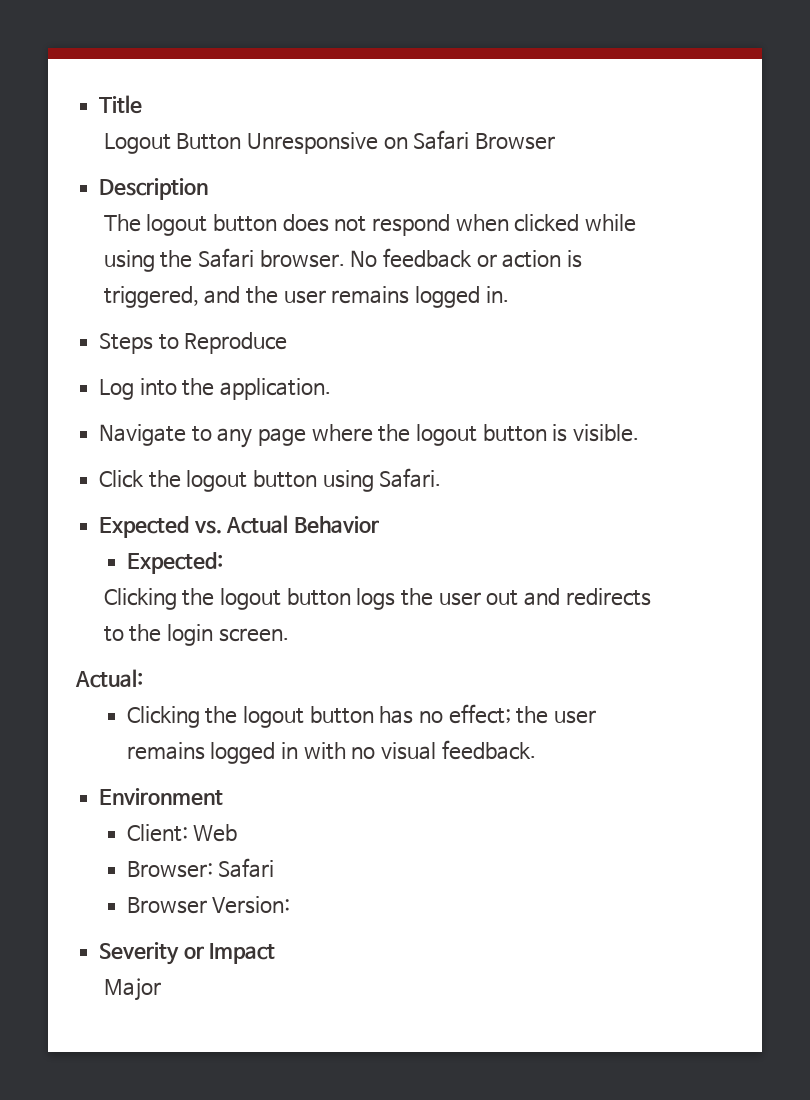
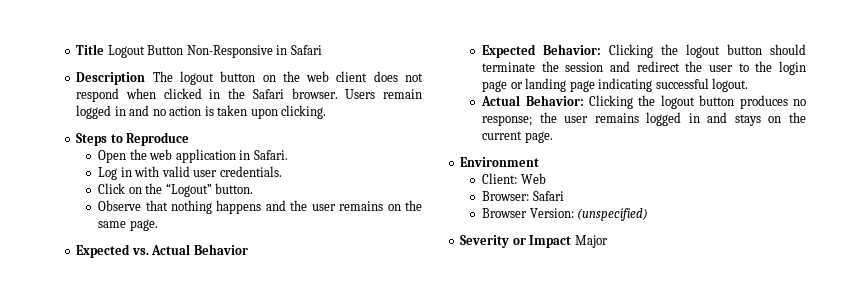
(143, 104) // -> (105, 49) none
[246,130,555,154] Unresponsive on Safari Browser -> [186,45,322,58] Non-Responsive in Safari
(209, 189) // -> (146, 78) none
(277, 223) none -> [262,71,368,82] on the web client
[584,214,636,232] [103,250,155,272] while using -> [209,89,221,99] in
[350,248,582,268] [103,286,509,308] [99,332,288,354] [99,378,332,400] [99,424,640,448] [99,468,442,492] No feedback or action is triggered, and the user remains logged in. // Steps to Reproduce // Log into the application. // Navigate to any page where the logout button is visible. // Click the logout button using Safari. -> [345,89,422,99] [76,105,327,119] [76,132,190,146] [98,149,288,163] [98,166,282,180] [98,183,254,197] [98,200,422,214] [98,219,158,231] Users remain logged in and no action is taken upon clicking. // Steps to Reproduce // Open the web application in Safari. // Log in with valid user credentials. // Click on the “Logout” button. // Observe that nothing happens and the user remains on the same page.
[126,552,223,574] [103,588,651,610] [103,624,289,646] [75,669,143,688] [126,704,511,728] Expected: // Clicking the logout button logs the user out and redirects to the login screen. // Actual: // Clicking the logout button has no effect; -> [482,44,806,58] [482,61,807,75] [482,78,749,92] [481,95,806,109] [482,115,533,126] Expected Behavior: Clicking the logout button should terminate the session and redirect the user to the login page or landing page indicating successful logout. // Actual Behavior: Clicking the logout button produces no response;
[303,740,536,760] with no visual feedback. -> [707,112,806,126] [482,131,553,143] and stays on the current page.
(291, 905) none -> [577,208,649,221] (unspecified)
(276, 953) // -> (572, 241) none

